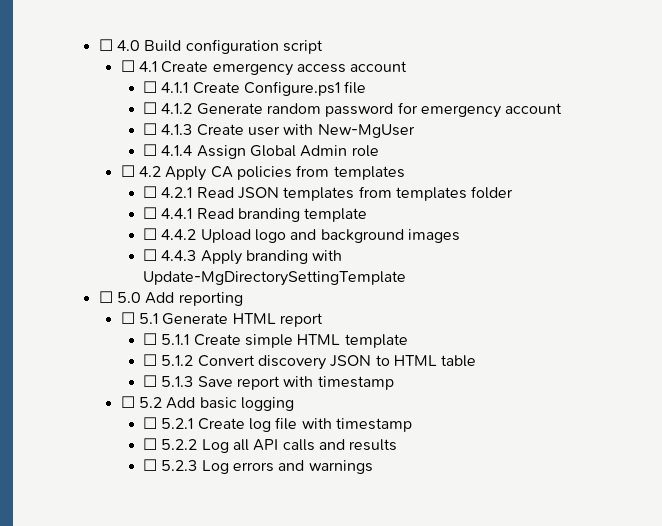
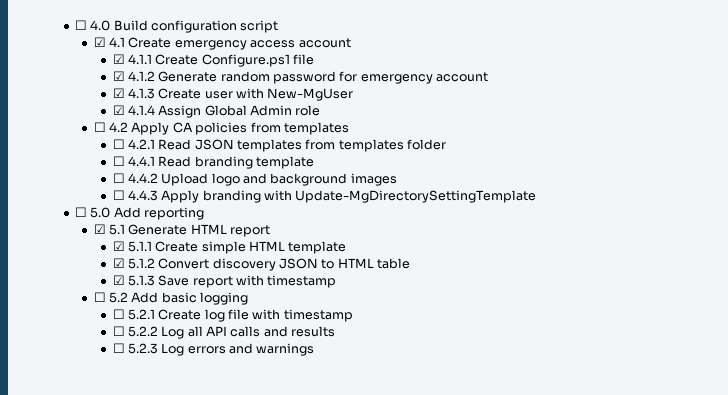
[120,60,135,72] ☐ -> [93,37,106,47] ☑
[142,81,157,93] ☐ -> [112,54,125,64] ☑
[142,102,157,114] ☐ -> [112,71,125,81] ☑
[142,123,157,135] ☐ -> [112,88,125,98] ☑
[142,144,157,156] ☐ -> [112,105,125,115] ☑
[120,312,135,324] ☐ -> [93,224,106,234] ☑
[142,333,157,345] ☐ -> [112,241,125,251] ☑
[142,354,157,366] ☐ -> [112,258,125,268] ☑
[142,375,157,387] ☐ -> [112,275,125,285] ☑

